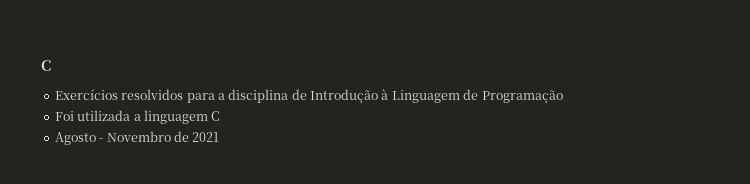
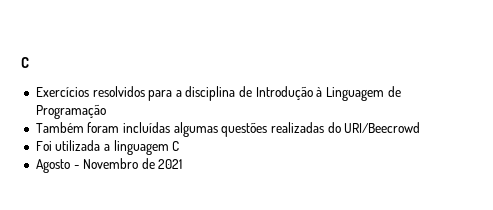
(563, 96) none -> [35,122,421,137] // Também foram incluídas algumas questões realizadas do URI/Beecrowd

